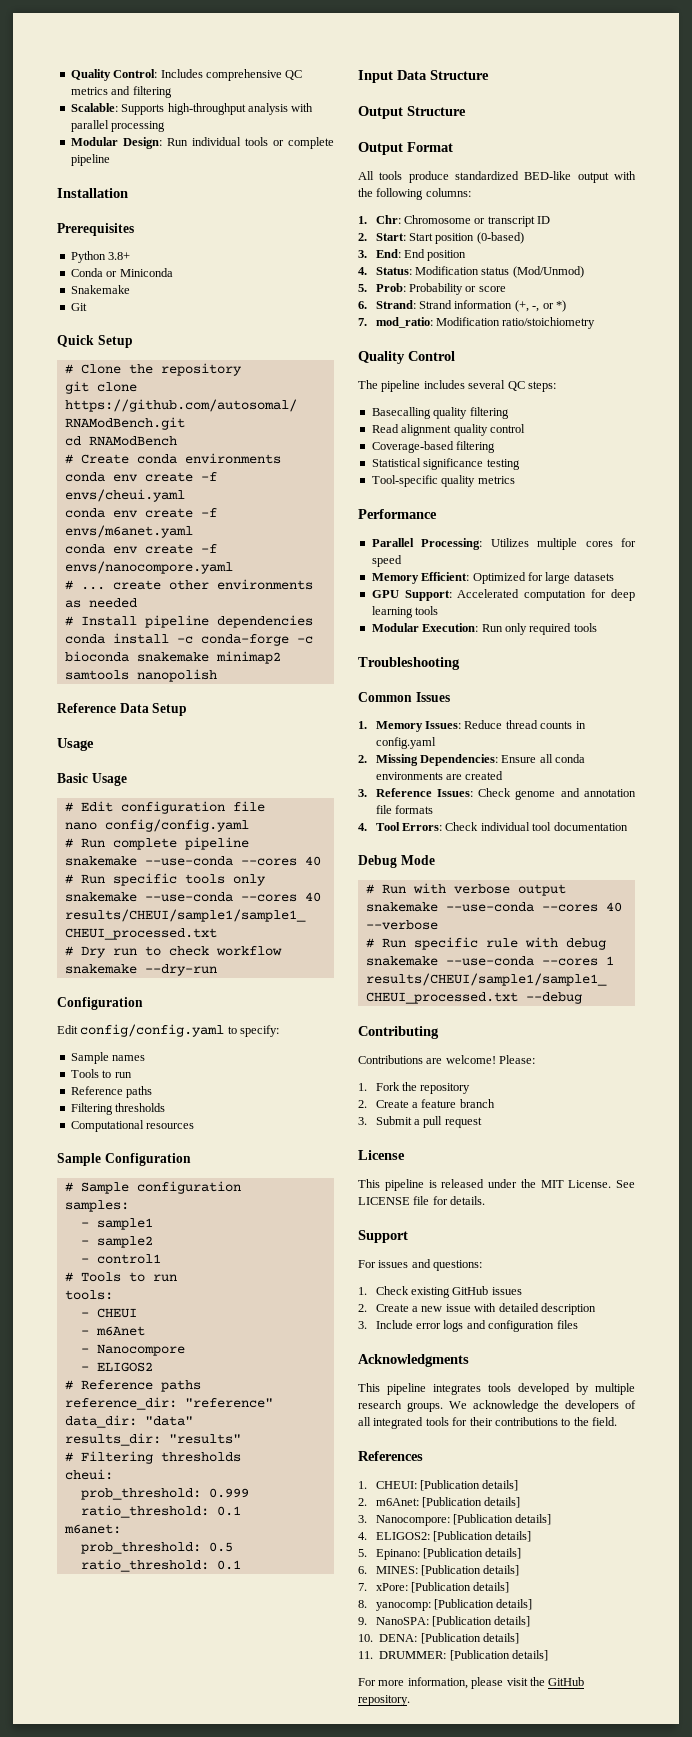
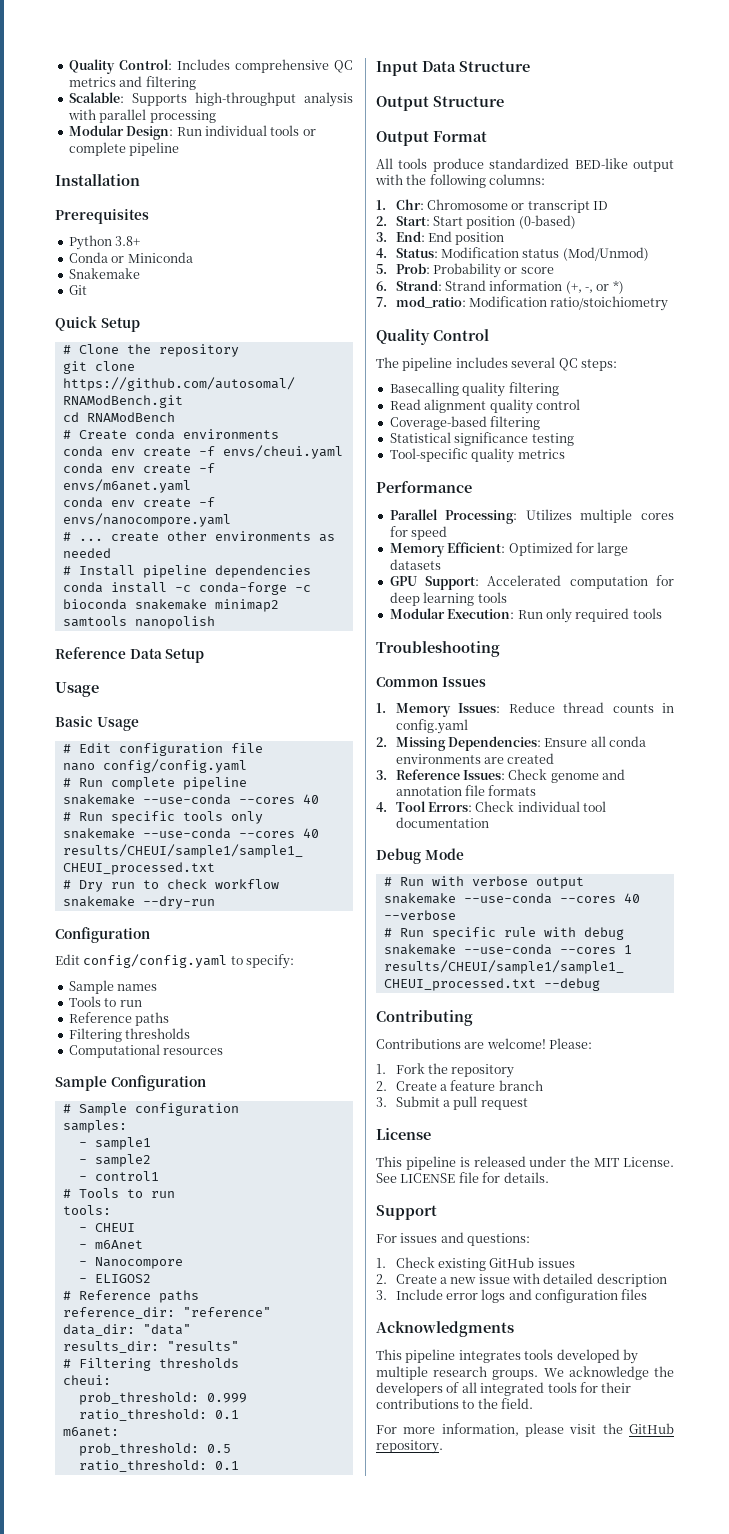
[358,1451,423,1461] [358,1480,519,1491] [358,1497,521,1508] [358,1514,552,1526] [358,1531,532,1542] [358,1548,522,1560] [358,1565,520,1576] [358,1582,510,1593] [358,1599,533,1611] [358,1616,531,1627] [358,1633,519,1644] [358,1650,548,1661] // References // 1. CHEUI: [Publication details] // 2. m6Anet: [Publication details] // 3. Nanocompore: [Publication details] // 4. ELIGOS2: [Publication details] // 5. Epinano: [Publication details] // 6. MINES: [Publication details] // 7. xPore: [Publication details] // 8. yanocomp: [Publication details] // 9. NanoSPA: [Publication details] // 10. DENA: [Publication details] // 11. DRUMMER: [Publication details] -> (534, 1403) none

